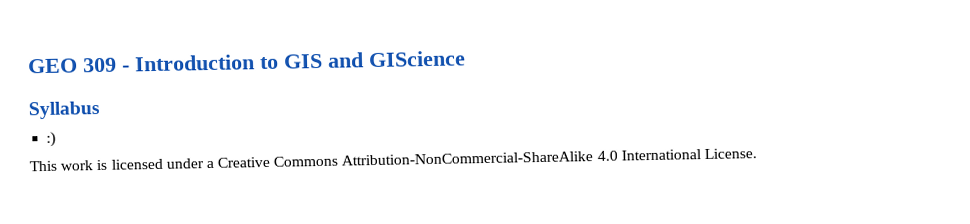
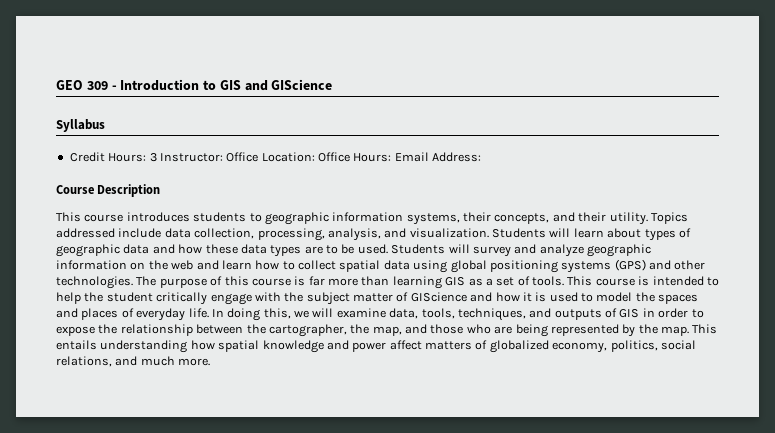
[46,131,57,147] [29,148,758,172] :) // This work is licensed under a Creative Commons Attribution-NonCommercial-ShareAlike 4.0 International License. -> [69,152,482,162] [56,184,161,197] [56,212,688,225] [56,228,691,241] [56,244,651,257] [56,259,706,273] [56,276,719,289] [56,292,699,305] [56,308,704,321] [56,324,718,337] [56,340,696,353] [56,356,211,367] Credit Hours: 3 Instructor: Office Location: Office Hours: Email Address: // Course Description // This course introduces students to geographic information systems, their concepts, and their utility. Topics addressed include data collection, processing, analysis, and visualization. Students will learn about types of geographic data and how these data types are to be used. Students will survey and analyze geographic information on the web and learn how to collect spatial data using global positioning systems (GPS) and other technologies. The purpose of this course is far more than learning GIS as a set of tools. This course is intended to help the student critically engage with the subject matter of GIScience and how it is used to model the spaces and places of everyday life. In doing this, we will examine data, tools, techniques, and outputs of GIS in order to expose the relationship between the cartographer, the map, and those who are being represented by the map. This entails understanding how spatial knowledge and power affect matters of globalized economy, politics, social relations, and much more.

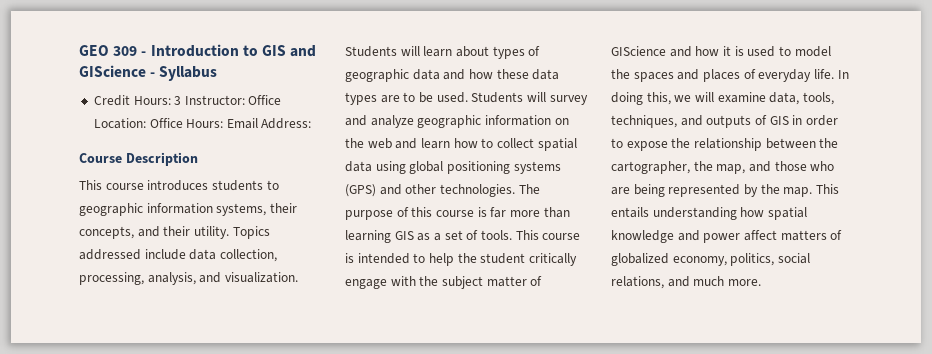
(333, 84) // -> [150,72,156,77] -

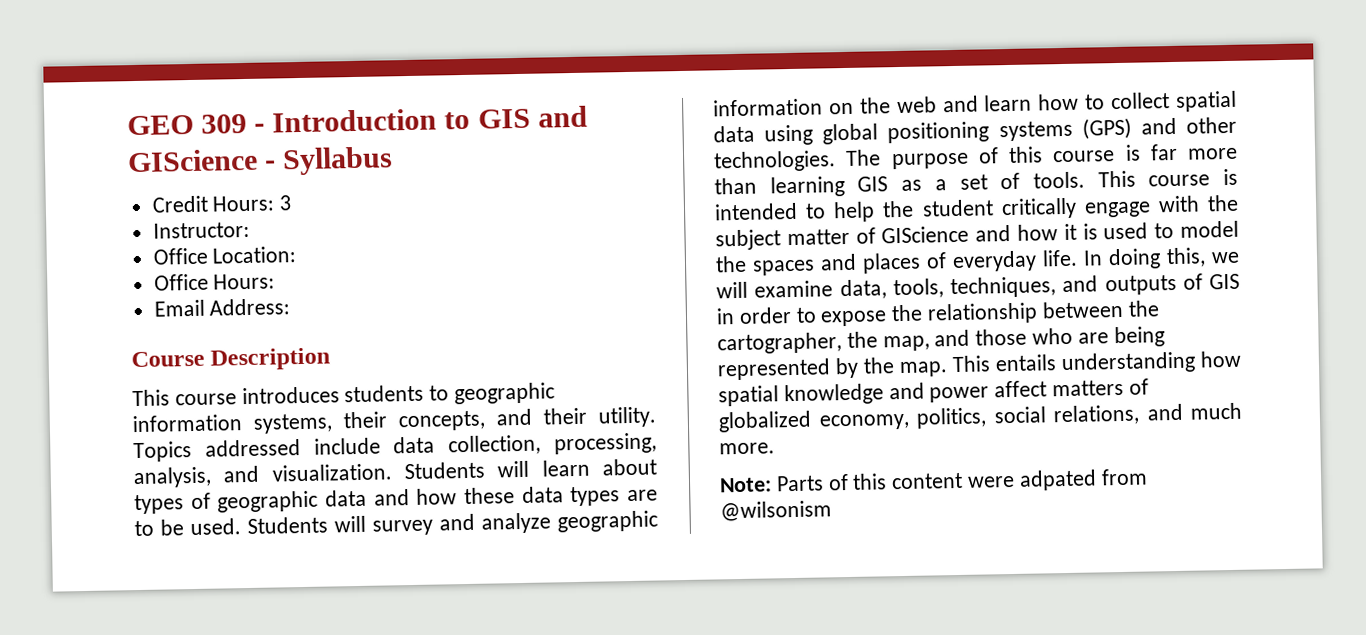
(182, 100) none -> (292, 203) //
(245, 100) none -> (250, 230) //
(146, 123) none -> (297, 255) //
(224, 123) none -> (276, 281) //
(761, 282) none -> [719,468,1148,493] [720,500,832,522] // Note: Parts of this content were adpated from @wilsonism

